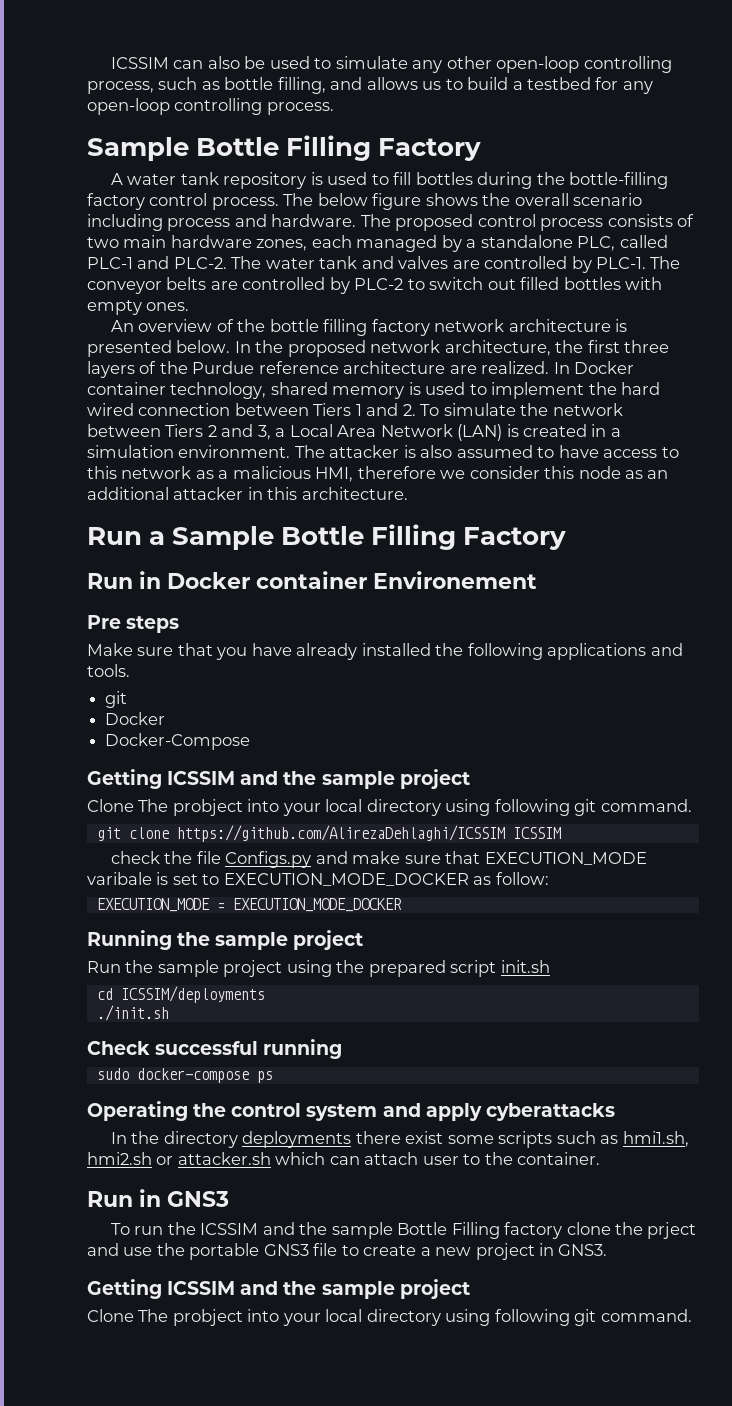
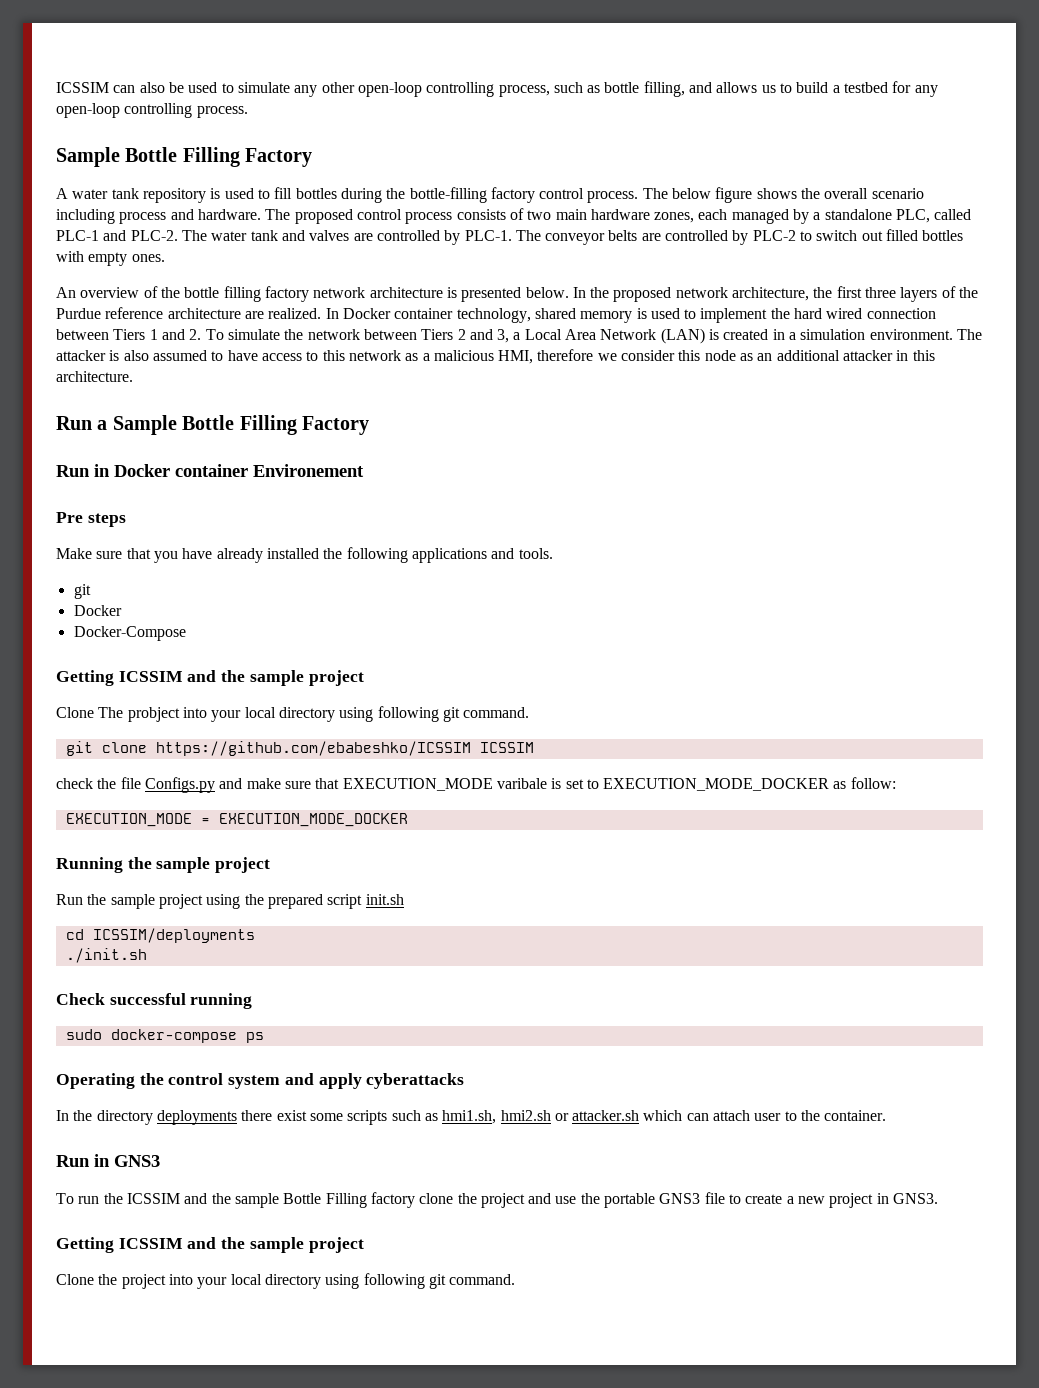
[176,825,505,842] https://github.com/AlirezaDehlaghi/ICSSIM -> [155,741,471,756] https://github.com/ebabeshko/ICSSIM
[647,1222,697,1239] prject -> [480,1193,525,1208] project
[138,1309,243,1326] The probject -> [98,1274,166,1289] the project

